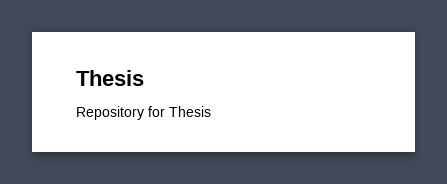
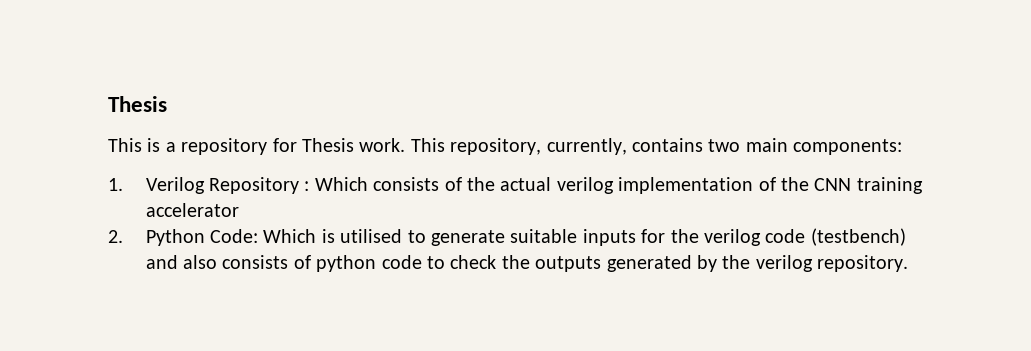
[76,106,211,120] Repository for Thesis -> [108,138,903,155] [108,177,923,194] [145,203,239,217] [108,228,906,246] [145,255,909,272] This is a repository for Thesis work. This repository, currently, contains two main components: // 1. Verilog Repository : Which consists of the actual verilog implementation of the CNN training accelerator // 2. Python Code: Which is utilised to generate suitable inputs for the verilog code (testbench) and also consists of python code to check the outputs generated by the verilog repository.

